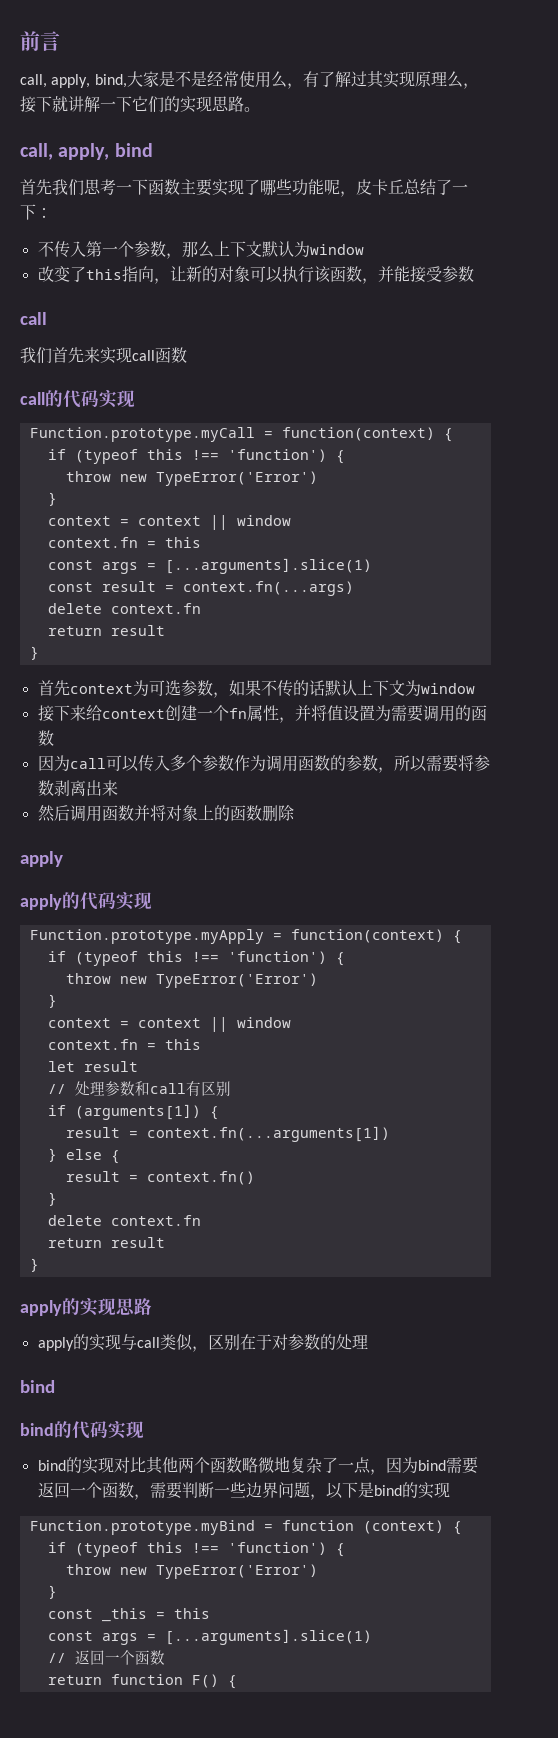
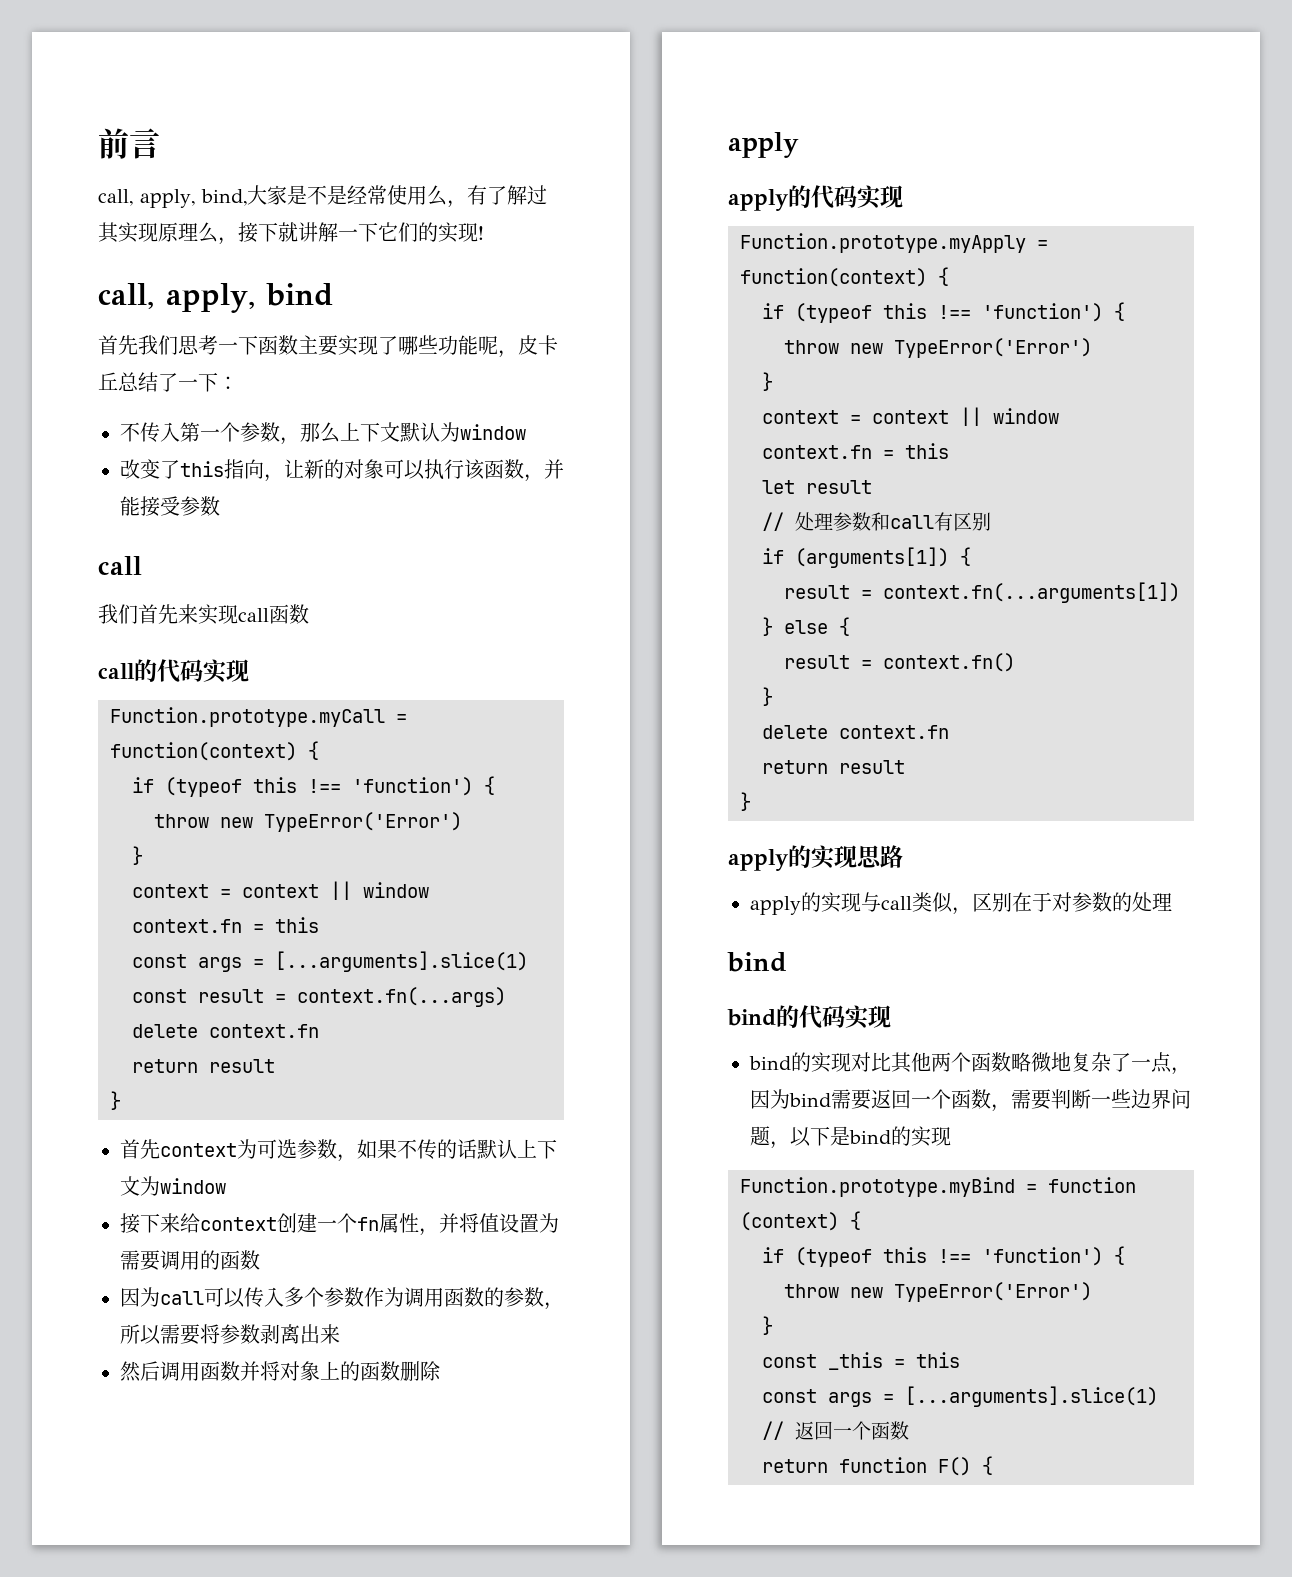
[212,96,260,112] 思路。 -> [478,226,484,240] !

